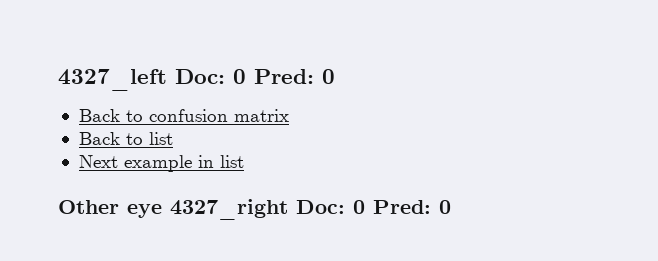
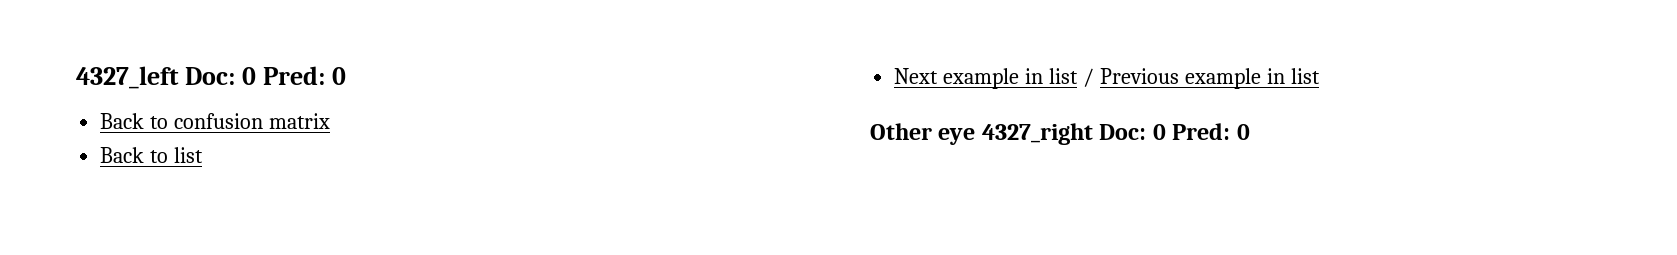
(244, 161) none -> [1082,68,1320,89] / Previous example in list

